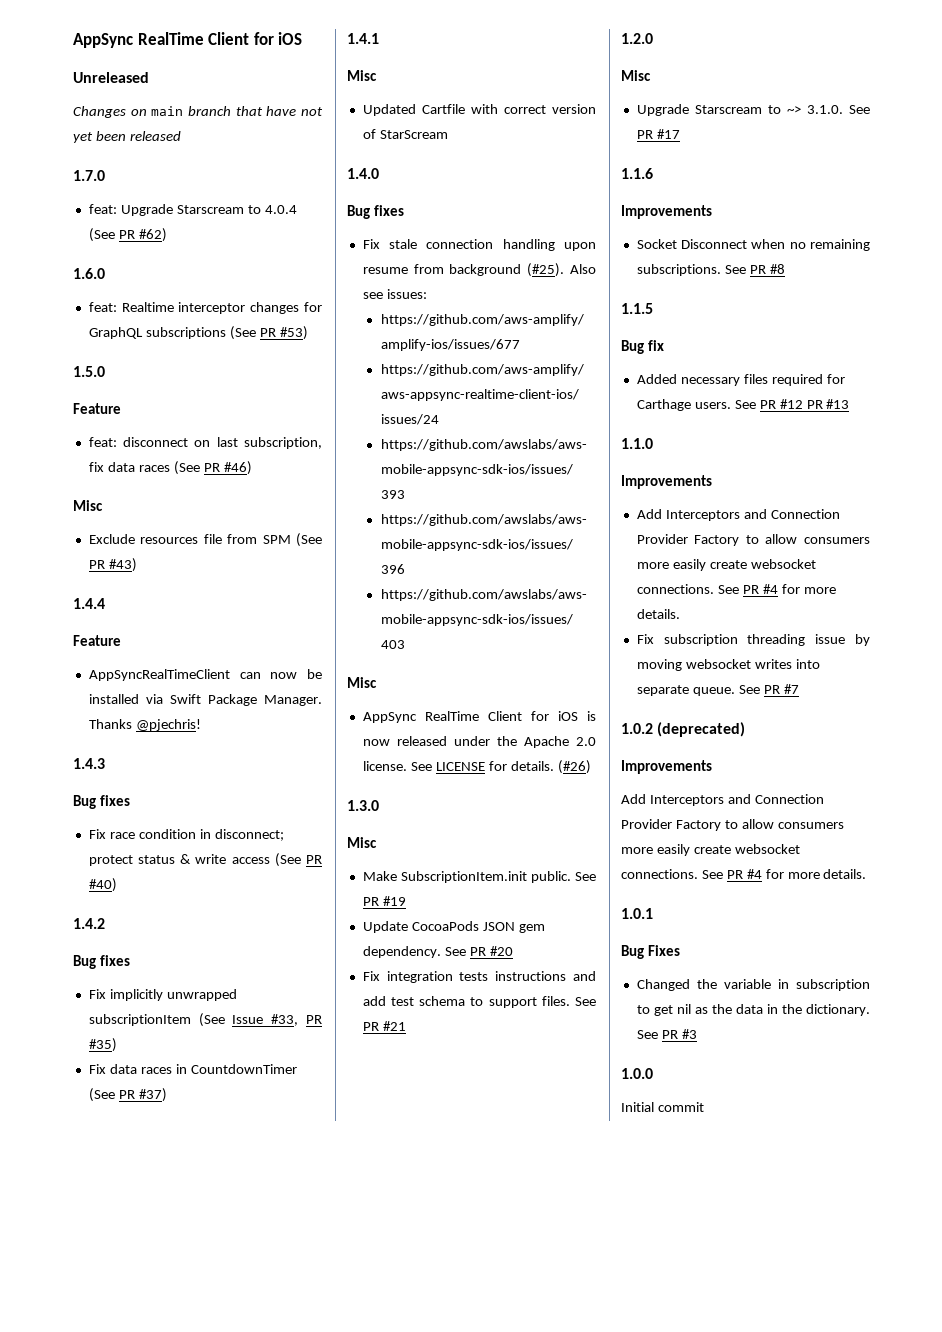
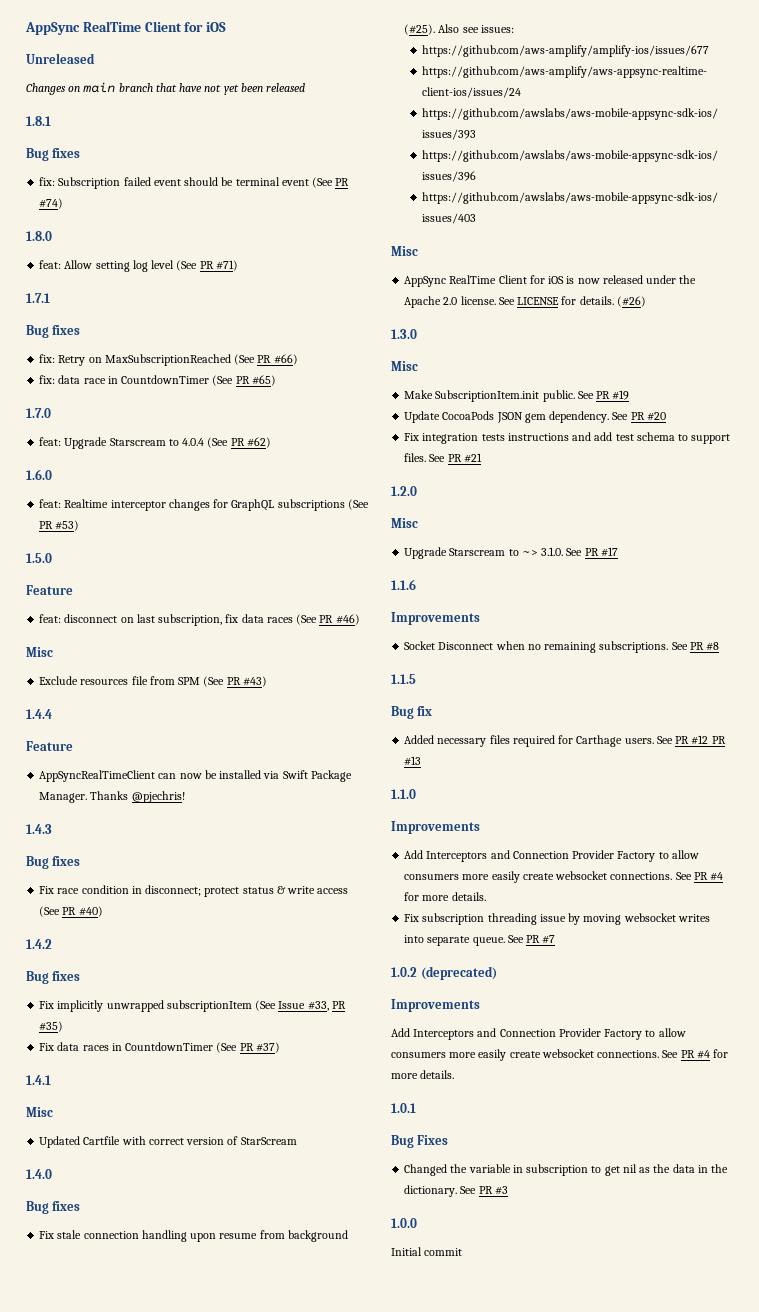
(181, 136) none -> [26,116,51,126] [26,148,81,161] [39,177,350,189] [39,198,64,209] [26,231,52,241] [39,260,238,272] [26,293,50,303] [26,325,81,338] [39,354,298,366] [39,375,276,386] // 1.8.1 // Bug fixes // fix: Subscription failed event should be terminal event (See PR #74) // 1.8.0 // feat: Allow setting log level (See PR #71) // 1.7.1 // Bug fixes // fix: Retry on MaxSubscriptionReached (See PR #66) // fix: data race in CountdownTimer (See PR #65)

